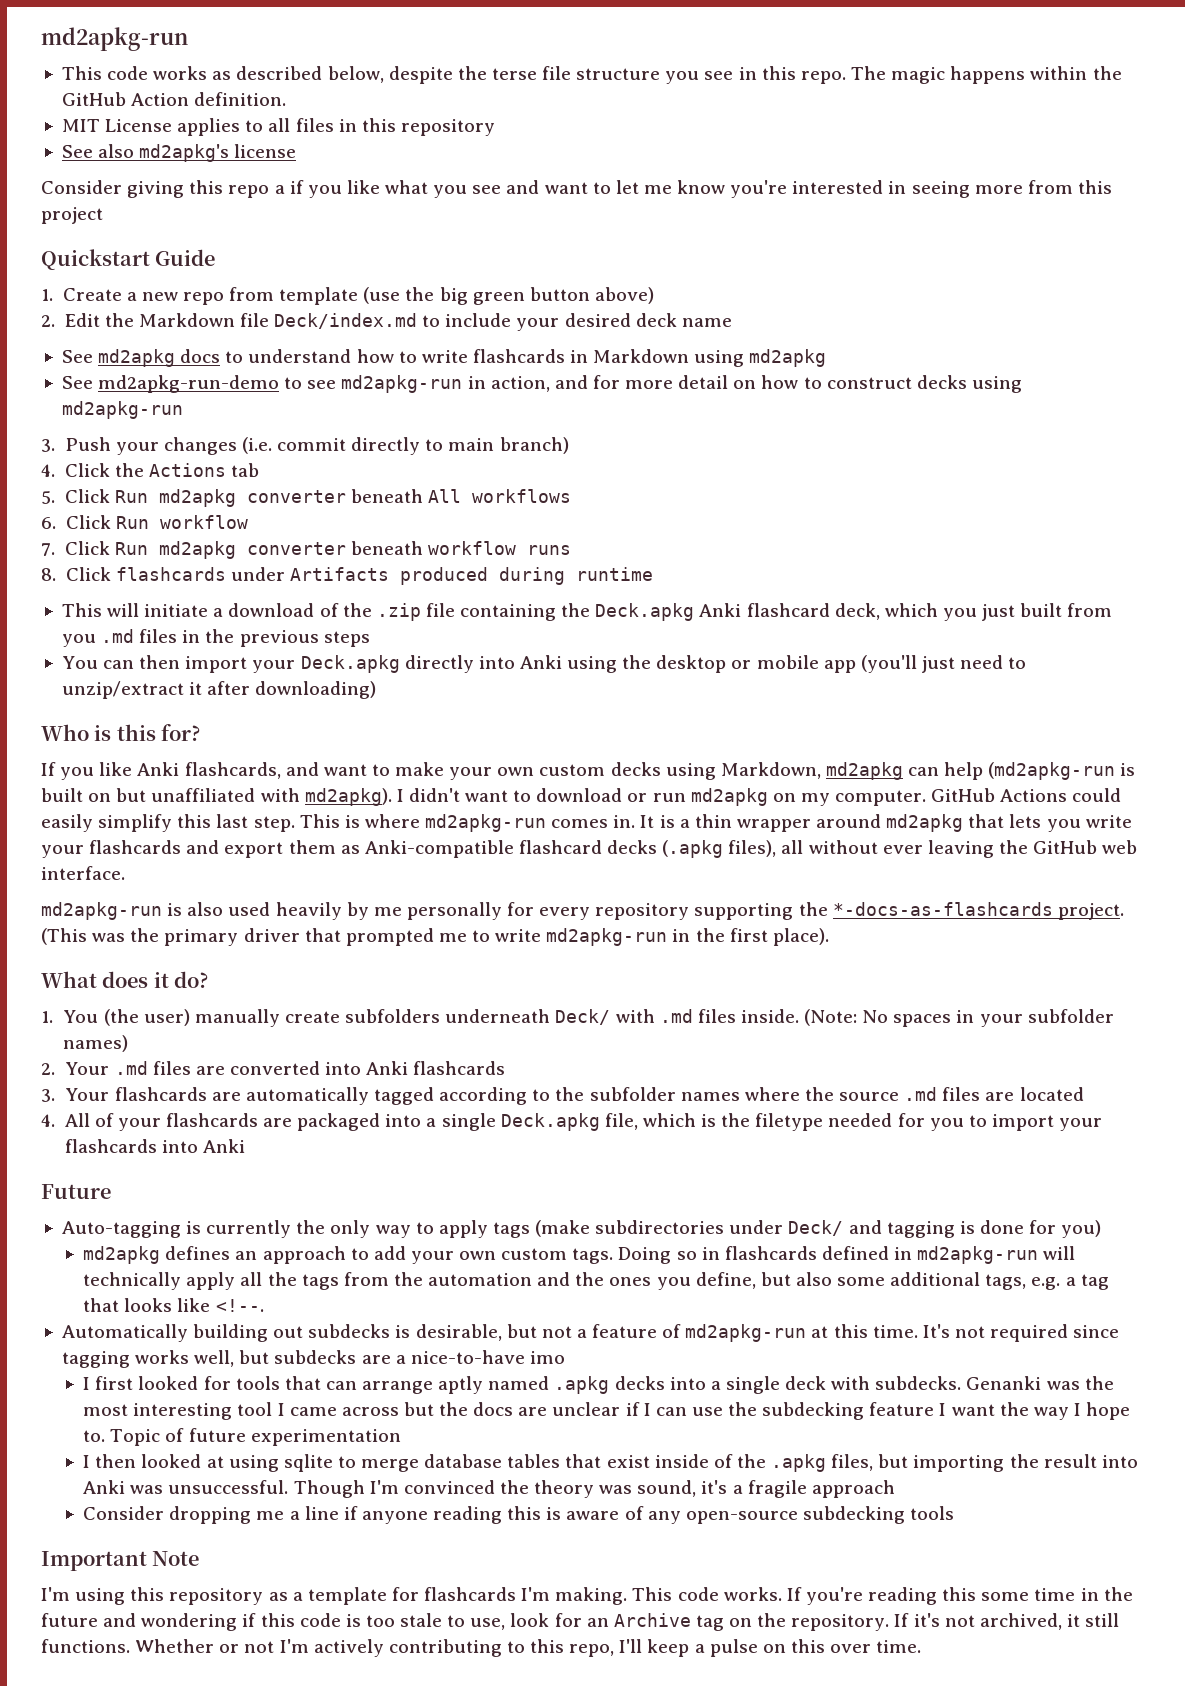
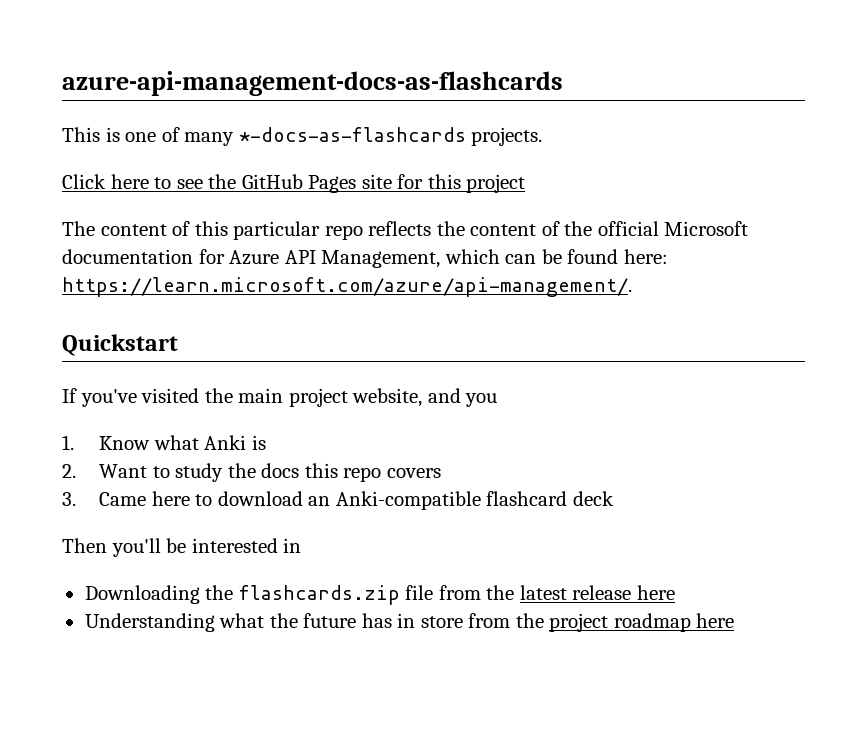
[41,27,188,51] [61,66,1122,84] [61,92,287,106] [61,118,495,136] [61,144,297,162] [41,180,1112,198] [41,207,103,224] [41,249,216,270] [41,287,654,305] [41,313,732,331] [61,349,827,367] [61,375,1022,393] [61,401,183,419] [41,437,569,455] [41,463,259,477] [41,489,571,507] [41,515,248,529] [41,541,571,559] [41,567,653,585] [61,603,1113,621] [61,629,370,647] [61,655,1027,673] [61,681,377,699] [41,724,201,741] [41,762,1136,780] [41,788,1122,806] [41,814,1132,832] [41,840,1138,858] [41,866,125,880] [41,902,1124,920] [41,928,829,946] [41,971,209,988] [41,1009,1114,1027] [62,1035,128,1052] [41,1061,506,1075] [41,1087,1084,1105] [41,1113,1103,1131] [64,1139,245,1153] [41,1184,111,1199] [61,1220,1102,1238] [83,1246,1076,1264] [83,1272,1109,1290] [83,1298,264,1312] [61,1324,1120,1342] [61,1350,565,1368] [83,1376,1114,1394] [83,1402,1131,1420] [83,1428,401,1446] [83,1454,1138,1472] [83,1480,895,1498] [83,1506,955,1524] [41,1551,200,1571] [41,1587,1133,1605] [41,1613,1120,1631] [41,1639,922,1657] md2apkg-run // This code works as described below, despite the terse file structure you see in this repo. The magic happens within the GitHub Action definition. // MIT License applies to all files in this repository // See also md2apkg's license // Consider giving this repo a if you like what you see and want to let me know you're interested in seeing more from this project // Quickstart Guide // 1. Create a new repo from template (use the big green button above) // 2. Edit the Markdown file Deck/index.md to include your desired deck name // See md2apkg docs to understand how to write flashcards in Markdown using md2apkg // See md2apkg-run-demo to see md2apkg-run in action, and for more detail on how to construct decks using md2apkg-run // 3. Push your changes (i.e. commit directly to main branch) // 4. Click the Actions tab // 5. Click Run md2apkg converter beneath All workflows // 6. Click Run workflow // 7. Click Run md2apkg converter beneath workflow runs // 8. Click flashcards under Artifacts produced during runtime // This will initiate a download of the .zip file containing the Deck.apkg Anki flashcard deck, which you just built from you .md files in the previous steps // You can then import your Deck.apkg directly into Anki using the desktop or mobile app (you'll just need to unzip/extract it after downloading) // Who is this for? // If you like Anki flashcards, and want to make your own custom decks using Markdown, md2apkg can help (md2apkg-run is built on but unaffiliated with md2apkg). I didn't want to download or run md2apkg on my computer. GitHub Actions could easily simplify this last step. This is where md2apkg-run comes in. It is a thin wrapper around md2apkg that lets you write your flashcards and export them as Anki-compatible flashcard decks (.apkg files), all without ever leaving the GitHub web interface. // md2apkg-run is also used heavily by me personally for every repository supporting the *-docs-as-flashcards project. (This was the primary driver that prompted me to write md2apkg-run in the first place). // What does it do? // 1. You (the user) manually create subfolders underneath Deck/ with .md files inside. (Note: No spaces in your subfolder names) // 2. Your .md files are converted into Anki flashcards // 3. Your flashcards are automatically tagged according to the subfolder names where the source .md files are located // 4. All of your flashcards are packaged into a single Deck.apkg file, which is the filetype needed for you to import your flashcards into Anki // Future // Auto-tagging is currently the only way to apply tags (make subdirectories under Deck/ and tagging is done for you) // md2apkg defines an approach to add your own custom tags. Doing so in flashcards defined in md2apkg-run will technically apply all the tags from the automation and the ones you define, but also some additional tags, e.g. a tag that looks like <!--. // Automatically building out subdecks is desirable, but not a feature of md2apkg-run at this time. It's not required since tagging works well, but subdecks are a nice-to-have imo // I first looked for tools that can arrange aptly named .apkg decks into a single deck with subdecks. Genanki was the most interesting tool I came across but the docs are unclear if I can use the subdecking feature I want the way I hope to. Topic of future experimentation // I then looked at using sqlite to merge database tables that exist inside of the .apkg files, but importing the result into Anki was unsuccessful. Though I'm convinced the theory was sound, it's a fragile approach // Consider dropping me a line if anyone reading this is aware of any open-source subdecking tools // Important Note // I'm using this repository as a template for flashcards I'm making. This code works. If you're reading this some time in the future and wondering if this code is too stale to use, look for an Archive tag on the repository. If it's not archived, it still functions. Whether or not I'm actively contributing to this repo, I'll keep a pulse on this over time. -> [62,71,563,96] [62,127,543,146] [62,174,526,193] [62,221,749,240] [62,249,668,268] [62,277,632,297] [62,334,178,356] [62,388,498,407] [62,435,266,450] [62,463,441,482] [62,491,614,510] [62,538,302,557] [84,585,675,605] [84,613,735,632] azure-api-management-docs-as-flashcards // This is one of many *-docs-as-flashcards projects. // Click here to see the GitHub Pages site for this project // The content of this particular repo reflects the content of the official Microsoft documentation for Azure API Management, which can be found here: https://learn.microsoft.com/azure/api-management/. // Quickstart // If you've visited the main project website, and you // 1. Know what Anki is // 2. Want to study the docs this repo covers // 3. Came here to download an Anki-compatible flashcard deck // Then you'll be interested in // Downloading the flashcards.zip file from the latest release here // Understanding what the future has in store from the project roadmap here

